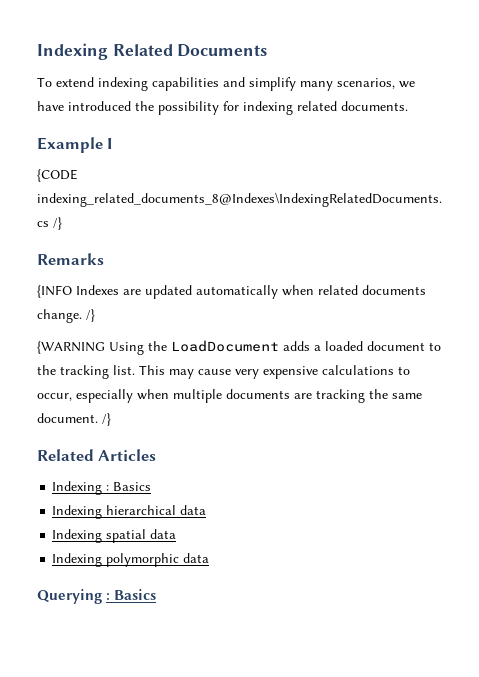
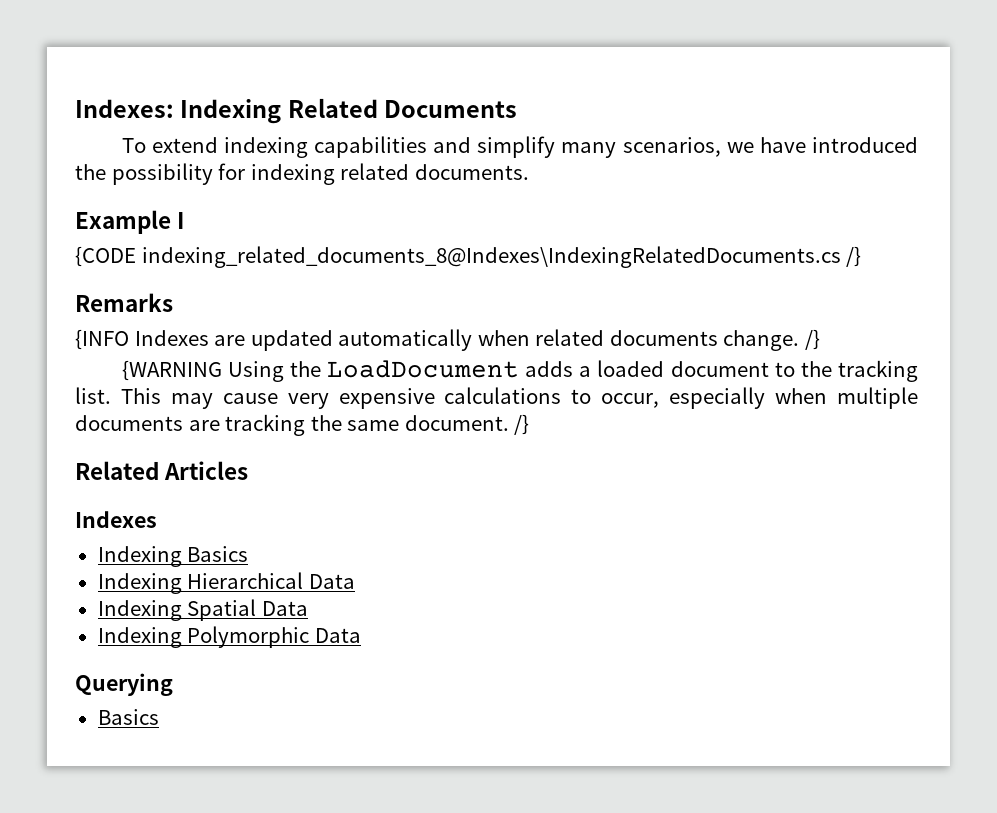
(37, 51) none -> [75,99,174,118] Indexes:
[52,481,110,495] // Indexing : -> [75,511,157,528] [97,546,182,567] // Indexes // Indexing
[106,505,207,515] [52,529,177,543] [52,553,210,567] hierarchical data // Indexing spatial data // Indexing polymorphic data -> [187,572,355,589] [97,599,308,621] [97,626,361,648] Hierarchical Data // Indexing Spatial Data // Indexing Polymorphic Data
[106,593,111,600] : -> (173, 684) //

